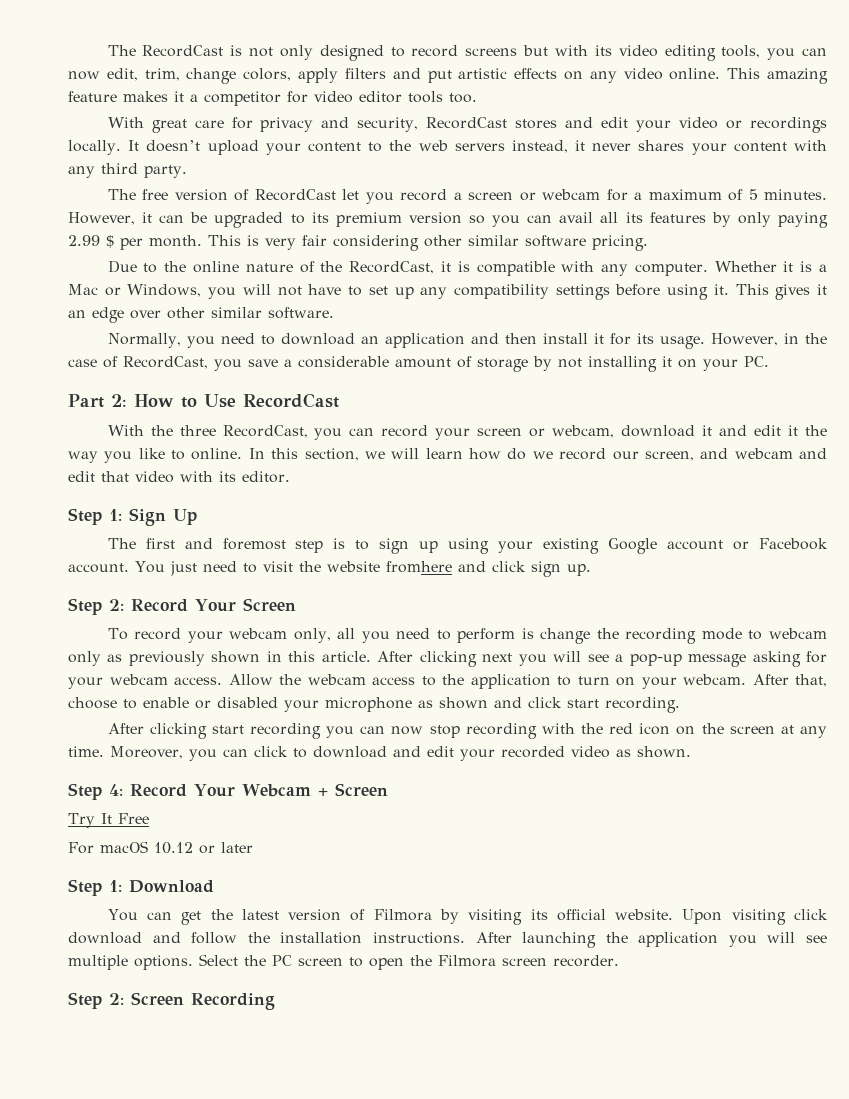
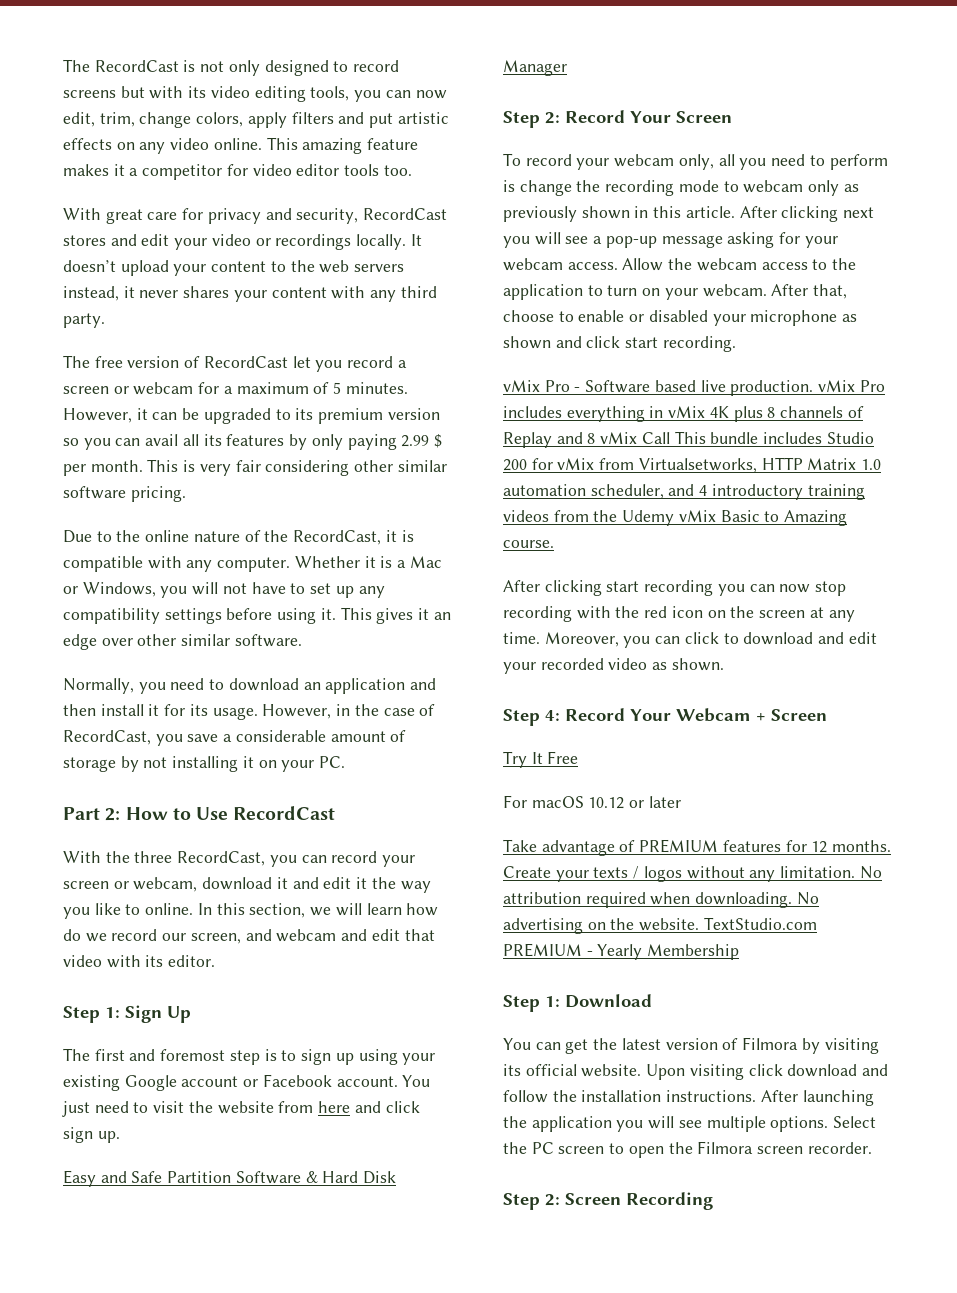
[385,561,452,573] fromhere -> [278,1101,351,1113] from here
(591, 570) none -> [63,1170,397,1187] [503,60,567,76] // Easy and Safe Partition Software & Hard Disk Manager
(680, 705) none -> [503,380,885,396] [503,406,864,422] [503,431,874,448] [503,457,882,473] [503,484,865,500] [503,510,848,526] [503,540,554,548] // vMix Pro - Software based live production. vMix Pro includes everything in vMix 4K plus 8 channels of Replay and 8 vMix Call This bundle includes Studio 200 for vMix from Virtualsetworks, HTTP Matrix 1.0 automation scheduler, and 4 introductory training videos from the Udemy vMix Basic to Amazing course.
(253, 847) none -> [503,839,892,856] [503,866,882,882] [503,892,819,908] [503,917,817,934] [503,943,740,960] // Take advantage of PREMIUM features for 12 months. Create your texts / logos without any limitation. No attribution required when downloading. No advertising on the website. TextStudio.com PREMIUM - Yearly Membership

